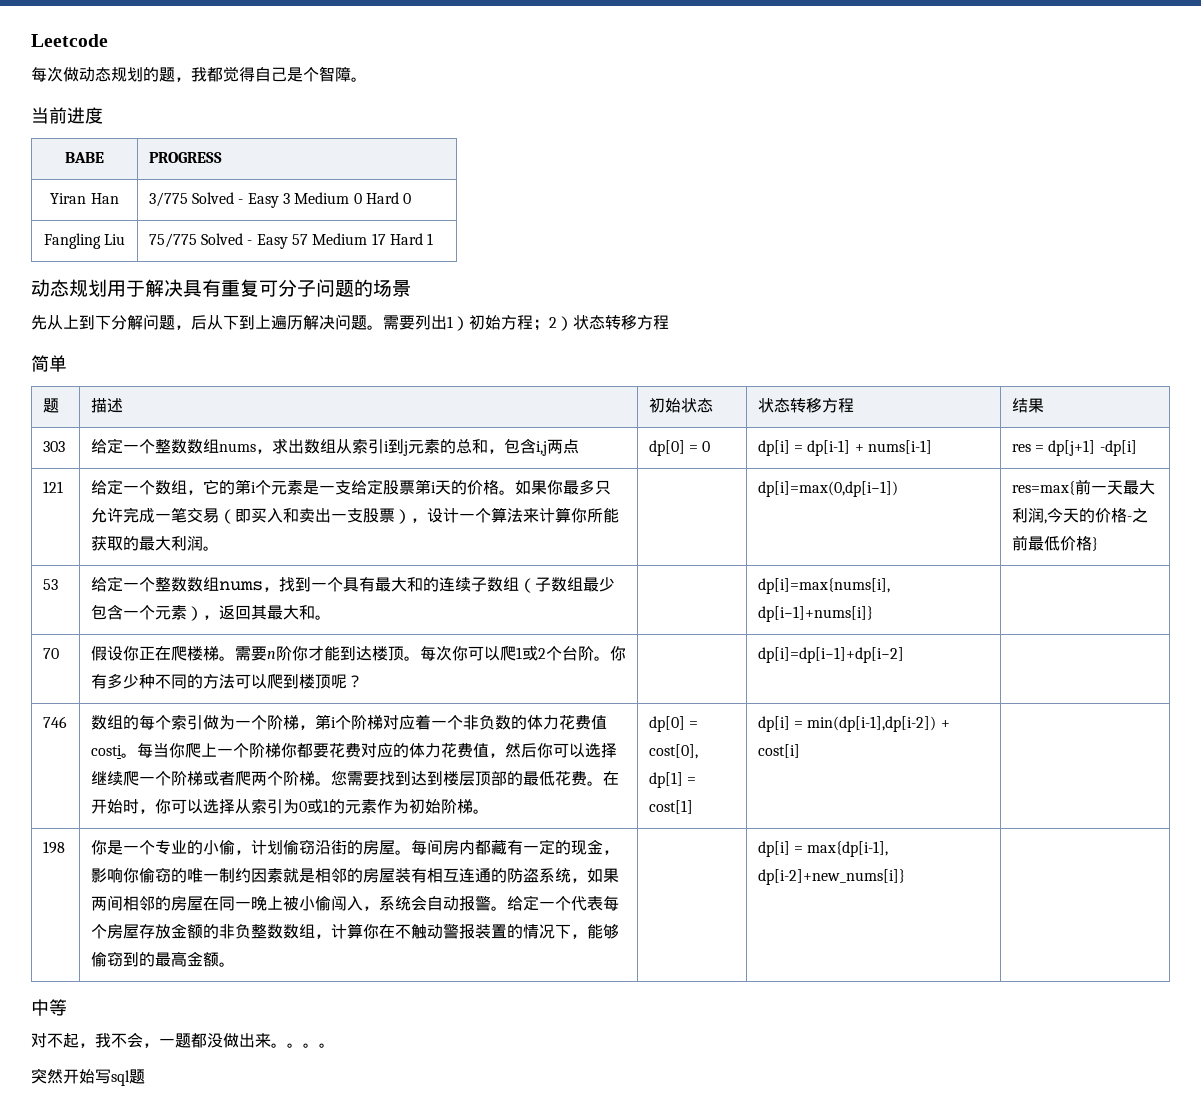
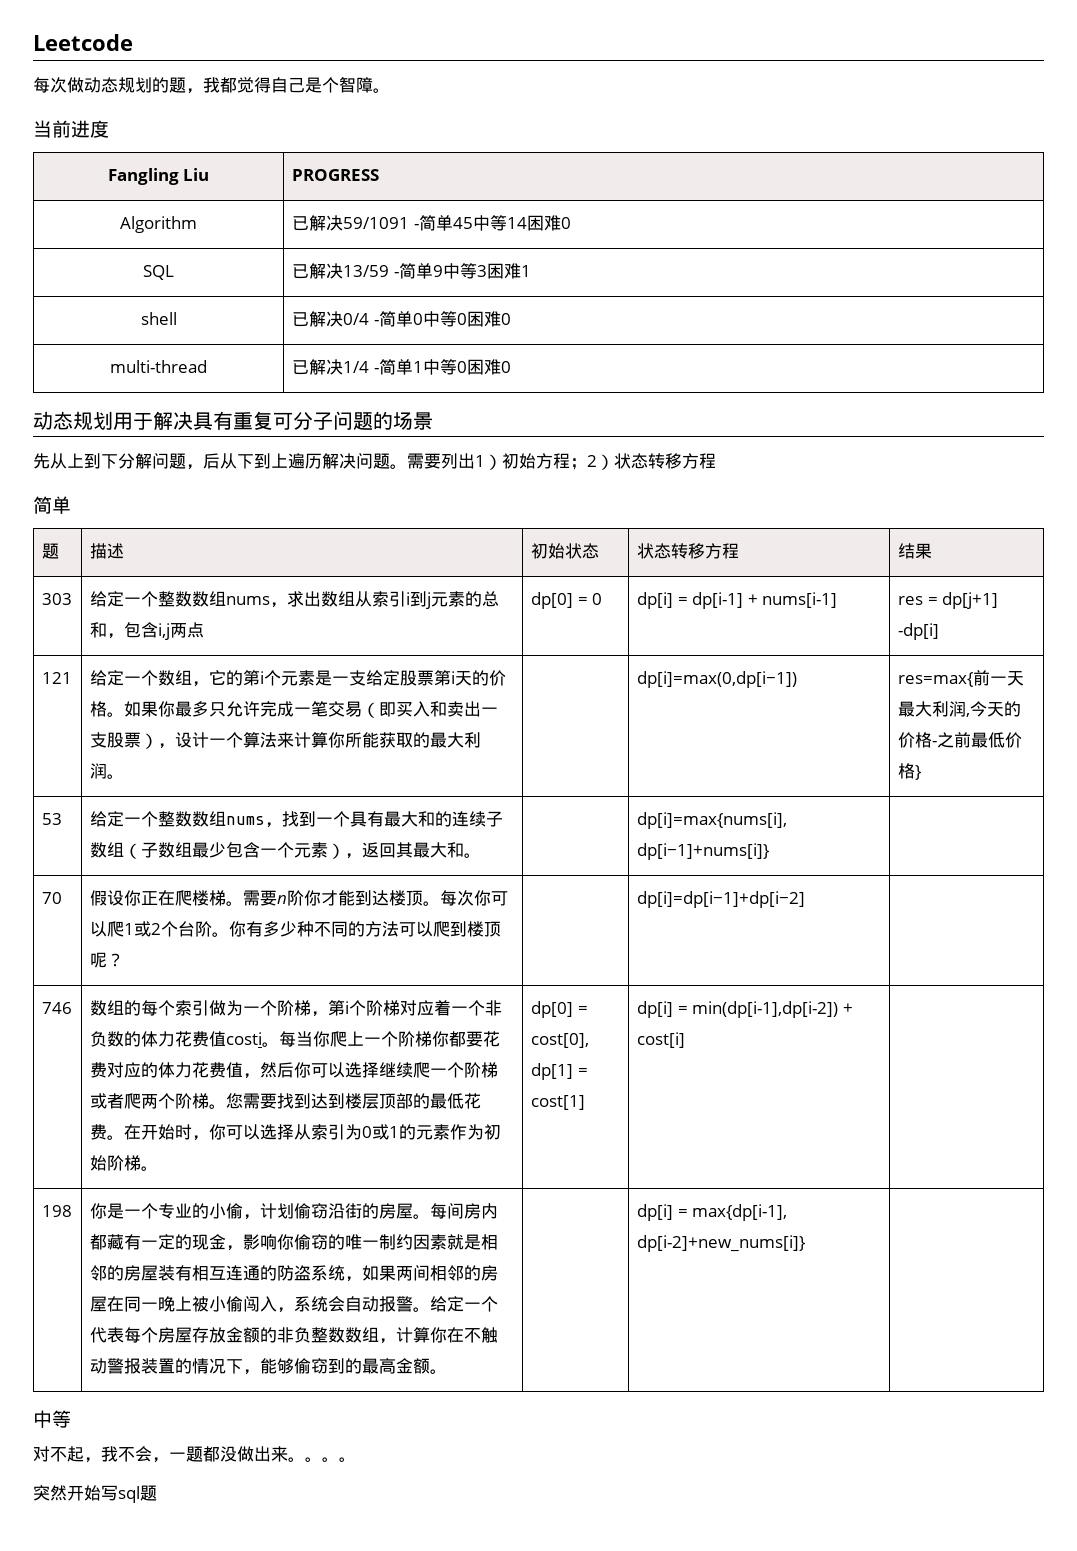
[65,152,104,163] BABE -> [107,168,210,185] Fangling Liu
[50,193,119,204] [148,192,412,208] [43,233,126,249] [148,233,434,249] Yiran Han | 3/775 Solved - Easy 3 Medium 0 Hard 0 // Fangling Liu | 75/775 Solved - Easy 57 Medium 17 Hard 1 -> [120,216,197,233] [291,215,571,231] [143,265,174,280] [291,263,531,279] [140,312,177,325] [291,311,511,327] [110,360,207,373] [291,359,511,375] Algorithm | 已解决59/1091 -简单45中等14困难0 // SQL | 已解决13/59 -简单9中等3困难1 // shell | 已解决0/4 -简单0中等0困难0 // multi-thread | 已解决1/4 -简单1中等0困难0

